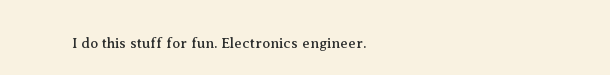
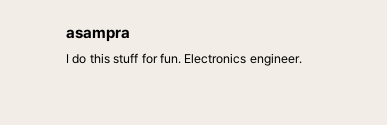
(72, 43) none -> [66,29,130,42] asampra //

